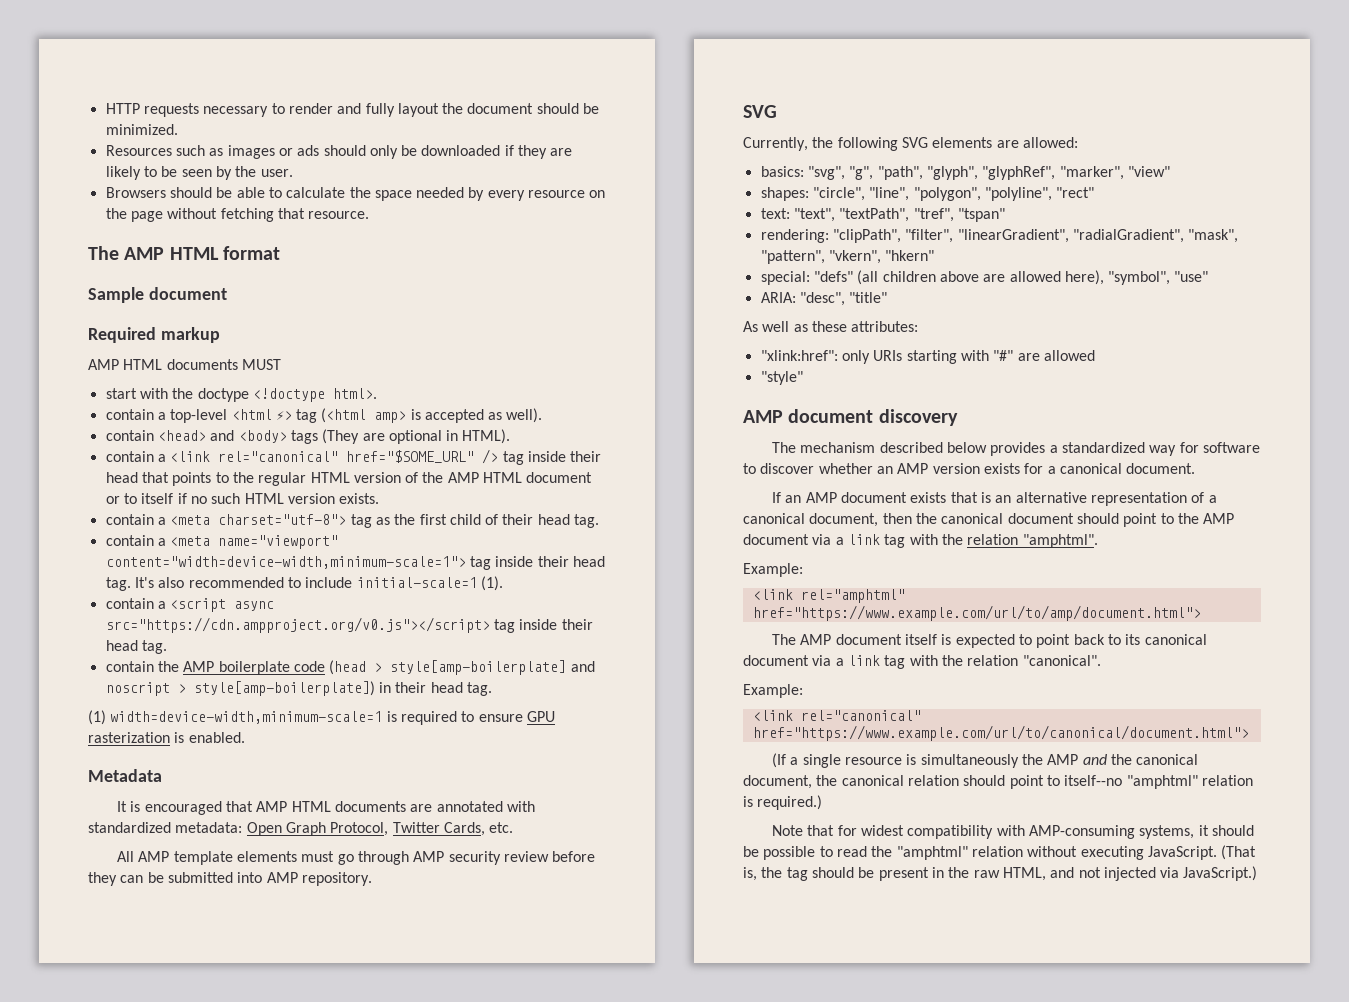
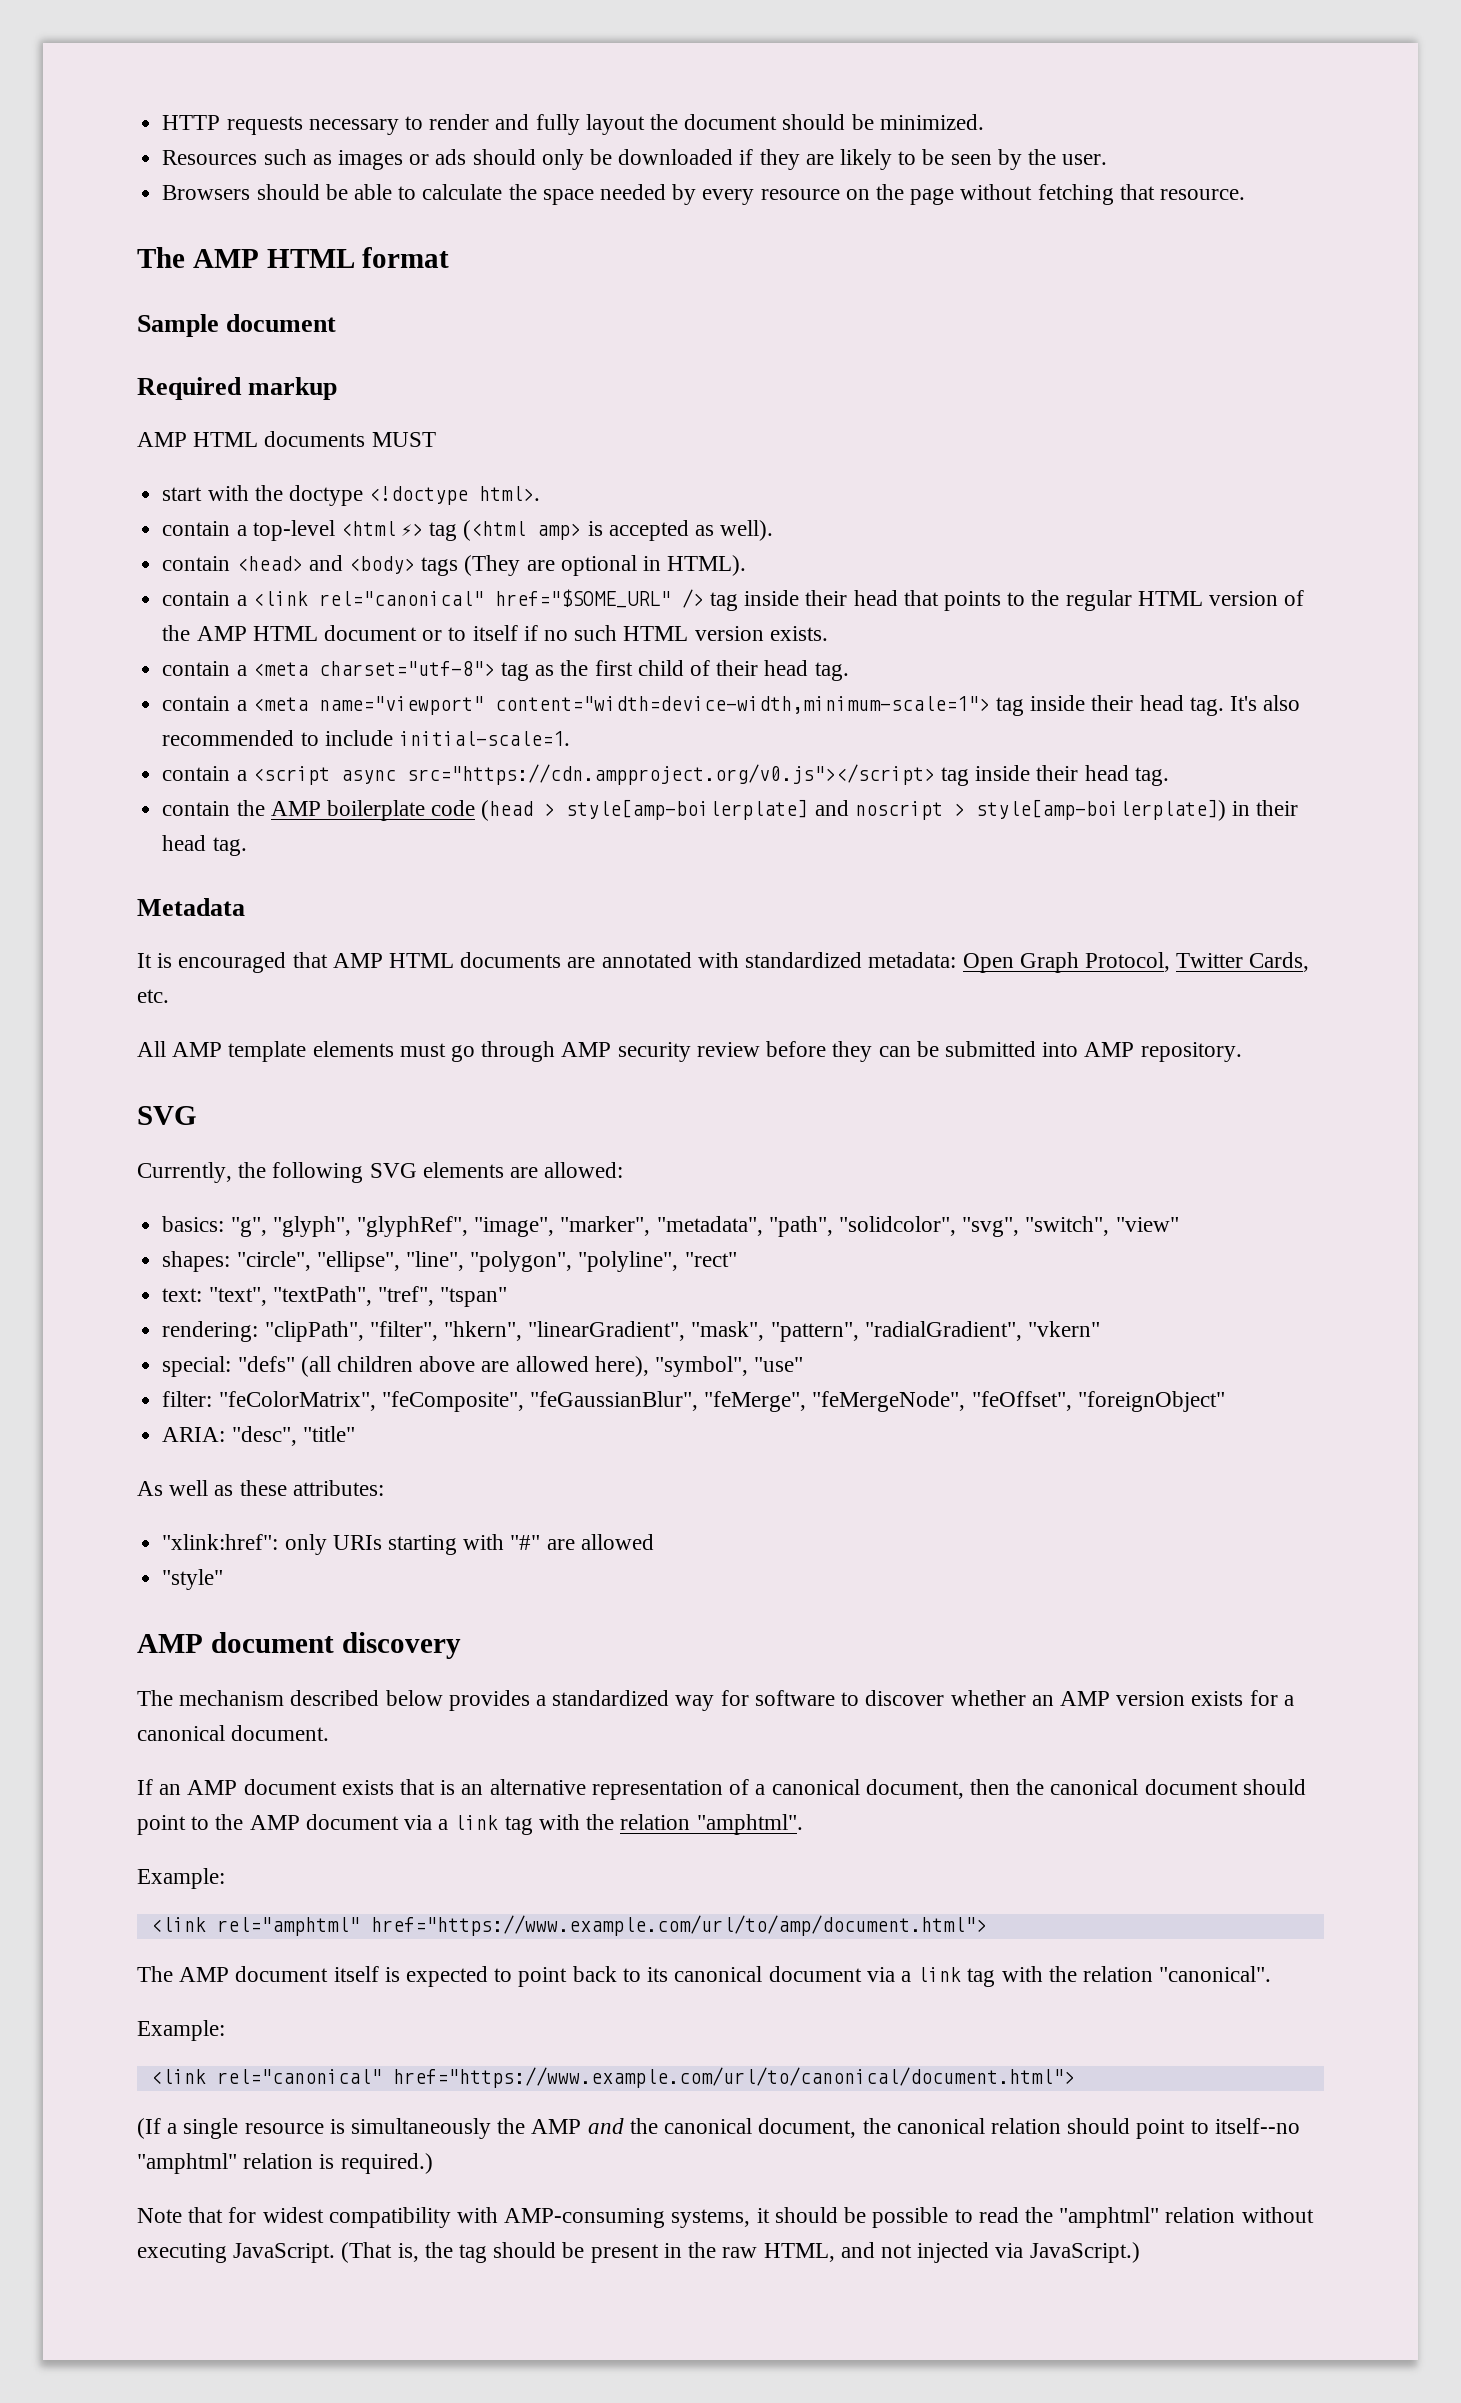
[356,576,503,591] initial-scale=1 (1). -> [398,731,570,746] initial-scale=1.
[88,710,555,725] [88,732,245,743] // (1) width=device-width,minimum-scale=1 is required to ensure GPU rasterization is enabled. -> (247, 846) none
[807,166,1124,180] "svg", "g", "path", "glyph", "glyphRef", "marker", -> [230,1216,1110,1237] "g", "glyph", "glyphRef", "image", "marker", "metadata", "path", "solidcolor", "svg", "switch",
(865, 194) none -> [316,1251,400,1272] "ellipse",
[957,229,1239,243] [760,250,935,264] "linearGradient", "radialGradient", "mask", "pattern", "vkern", "hkern" -> [443,1321,1100,1342] "hkern", "linearGradient", "mask", "pattern", "radialGradient", "vkern"
(1209, 276) none -> [162,1391,1225,1412] // filter: "feColorMatrix", "feComposite", "feGaussianBlur", "feMerge", "feMergeNode", "feOffset", "foreignObject"

